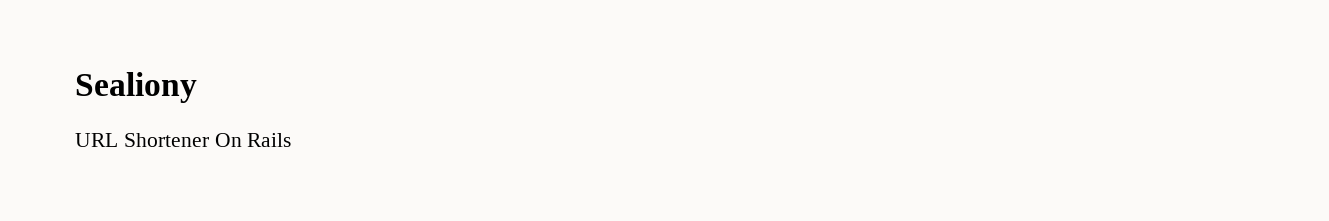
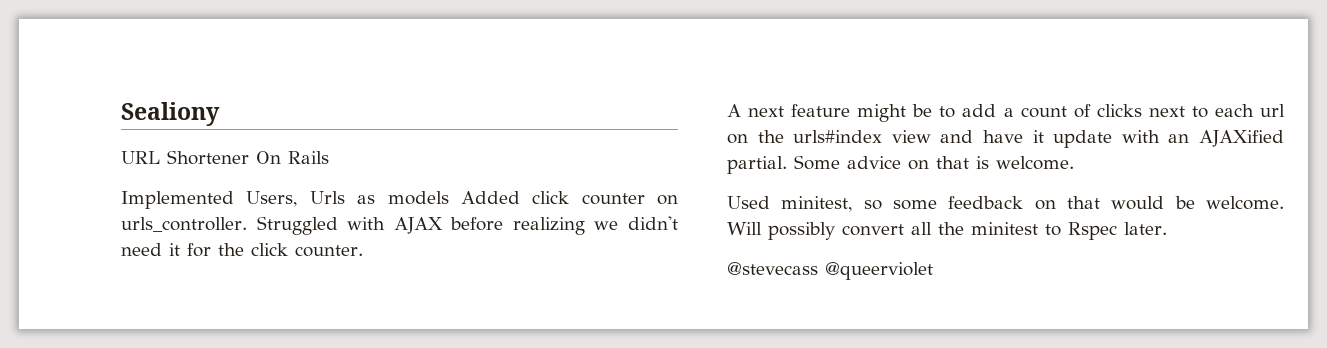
(292, 140) none -> [121,191,678,209] [121,216,678,235] [121,243,363,257] [727,104,1285,122] [727,130,1284,148] [727,155,1074,174] [727,196,1284,212] [727,222,1167,240] [727,262,933,280] // Implemented Users, Urls as models Added click counter on urls_controller. Struggled with AJAX before realizing we didn't need it for the click counter. // A next feature might be to add a count of clicks next to each url on the urls#index view and have it update with an AJAXified partial. Some advice on that is welcome. // Used minitest, so some feedback on that would be welcome. Will possibly convert all the minitest to Rspec later. // @stevecass @queerviolet

